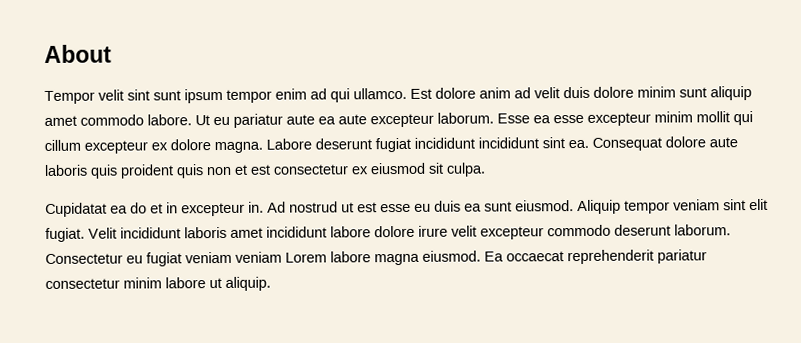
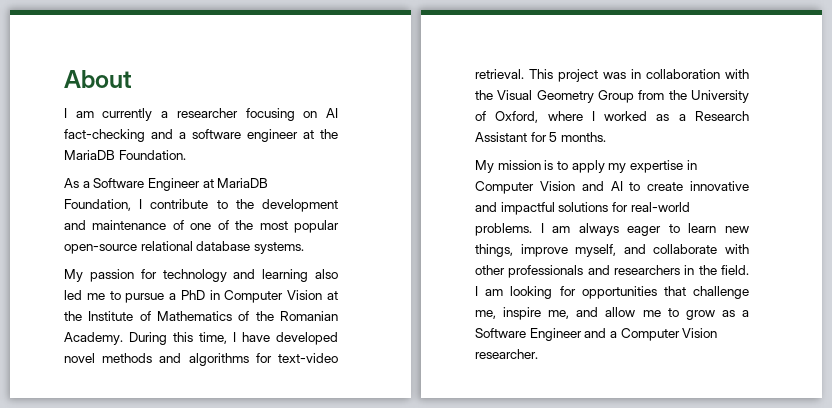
[44,86,752,104] [44,111,753,128] [44,136,738,154] [44,162,486,179] [45,198,768,217] [45,224,731,242] [45,249,707,267] [45,276,271,291] Tempor velit sint sunt ipsum tempor enim ad qui ullamco. Est dolore anim ad velit duis dolore minim sunt aliquip amet commodo labore. Ut eu pariatur aute ea aute excepteur laborum. Esse ea esse excepteur minim mollit qui cillum excepteur ex dolore magna. Labore deserunt fugiat incididunt incididunt sint ea. Consequat dolore aute laboris quis proident quis non et est consectetur ex eiusmod sit culpa. // Cupidatat ea do et in excepteur in. Ad nostrud ut est esse eu duis ea sunt eiusmod. Aliquip tempor veniam sint elit fugiat. Velit incididunt laboris amet incididunt labore dolore irure velit excepteur commodo deserunt laborum. Consectetur eu fugiat veniam veniam Lorem labore magna eiusmod. Ea occaecat reprehenderit pariatur consectetur minim labore ut aliquip. -> [64,108,338,121] [64,129,338,142] [64,150,186,160] [64,178,269,191] [64,199,338,212] [64,220,340,233] [64,241,304,254] [64,269,338,282] [64,290,338,303] [64,311,338,321] [64,332,338,345] [64,353,338,366] [475,69,749,82] [475,90,749,103] [475,111,749,123] [475,132,606,142] [475,160,697,173] [475,181,749,194] [475,202,690,215] [475,223,749,236] [475,244,749,257] [475,265,749,278] [475,286,749,299] [475,307,749,320] [475,328,718,341] [475,349,538,359] I am currently a researcher focusing on AI fact-checking and a software engineer at the MariaDB Foundation. // As a Software Engineer at MariaDB Foundation, I contribute to the development and maintenance of one of the most popular open-source relational database systems. // My passion for technology and learning also led me to pursue a PhD in Computer Vision at the Institute of Mathematics of the Romanian Academy. During this time, I have developed novel methods and algorithms for text-video retrieval. This project was in collaboration with the Visual Geometry Group from the University of Oxford, where I worked as a Research Assistant for 5 months. // My mission is to apply my expertise in Computer Vision and AI to create innovative and impactful solutions for real-world problems. I am always eager to learn new things, improve myself, and collaborate with other professionals and researchers in the field. I am looking for opportunities that challenge me, inspire me, and allow me to grow as a Software Engineer and a Computer Vision researcher.

